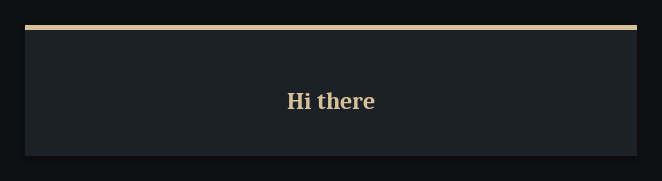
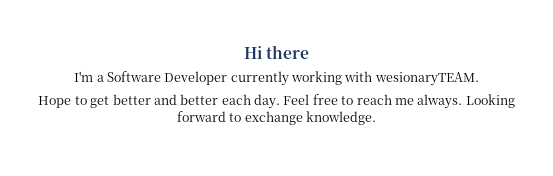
(376, 100) none -> [74,71,479,86] [38,94,515,109] [176,111,377,125] // I'm a Software Developer currently working with wesionaryTEAM. // Hope to get better and better each day. Feel free to reach me always. Looking forward to exchange knowledge.

